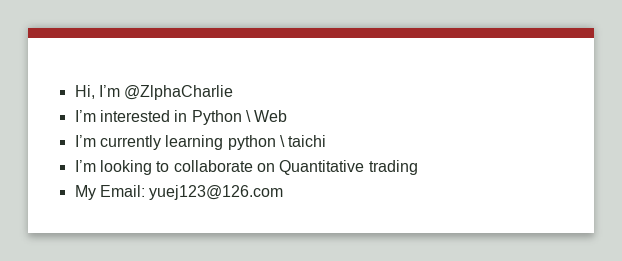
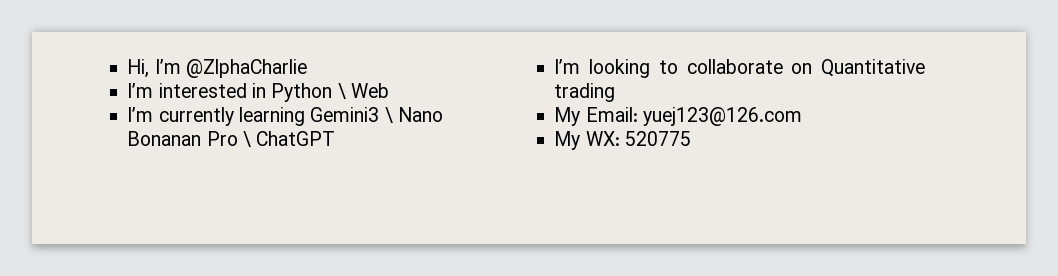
[227,135,327,150] python \ taichi -> [310,107,443,123] [127,131,336,147] Gemini3 \ Nano Bonanan Pro \ ChatGPT
(284, 192) none -> [554,131,691,150] // My WX: 520775

